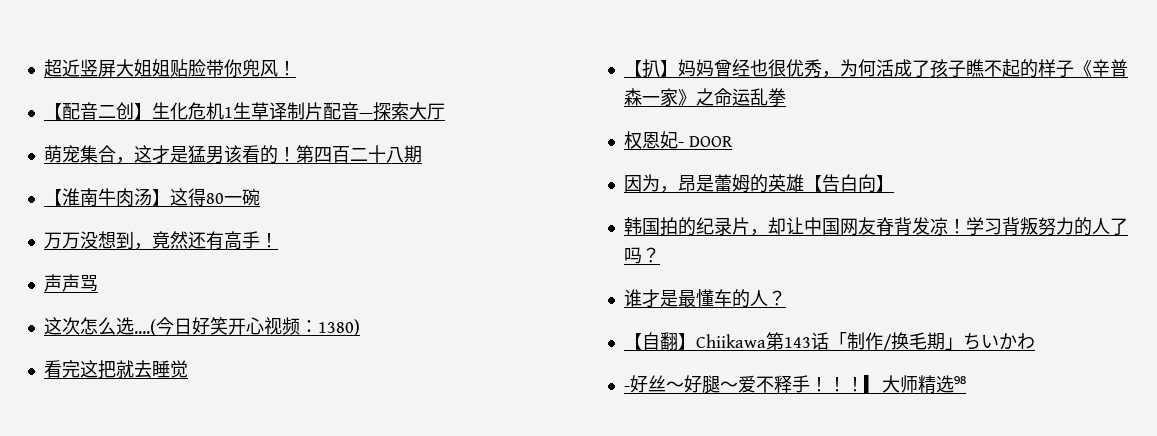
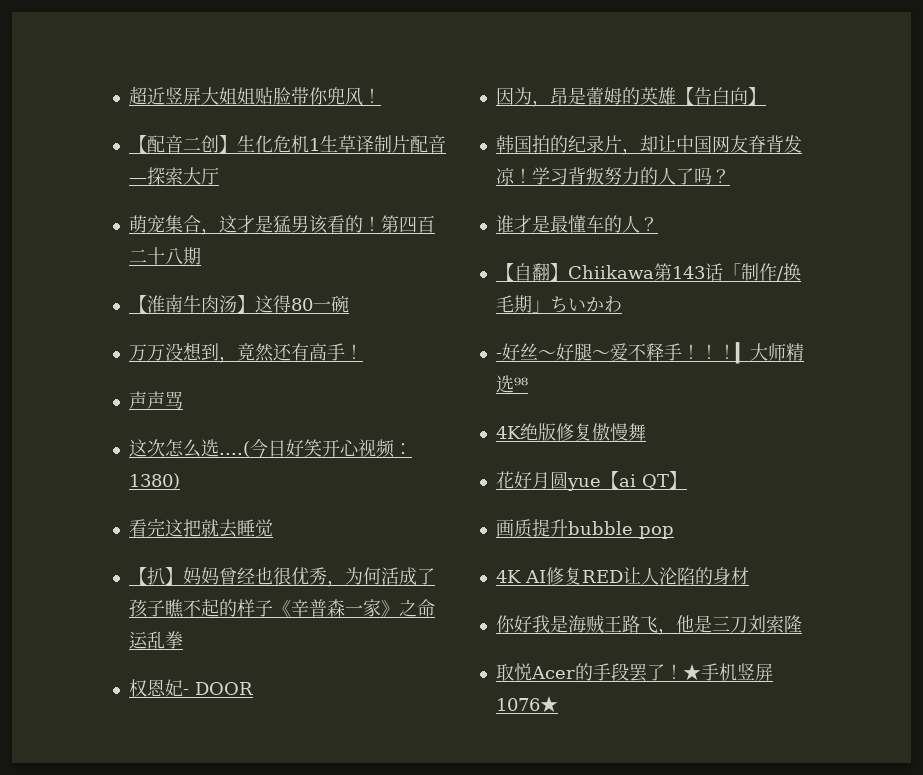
(966, 383) none -> [495,423,646,441] [495,471,687,491] [495,519,674,539] [495,567,749,585] [495,615,802,635] [495,663,773,682] [495,696,558,712] // 4K绝版修复傲慢舞 // 花好月圆yue【ai QT】 // 画质提升bubble pop // 4K AI修复RED让人沦陷的身材 // 你好我是海贼王路飞，他是三刀刘索隆 // 取悦Acer的手段罢了！★手机竖屏1076★

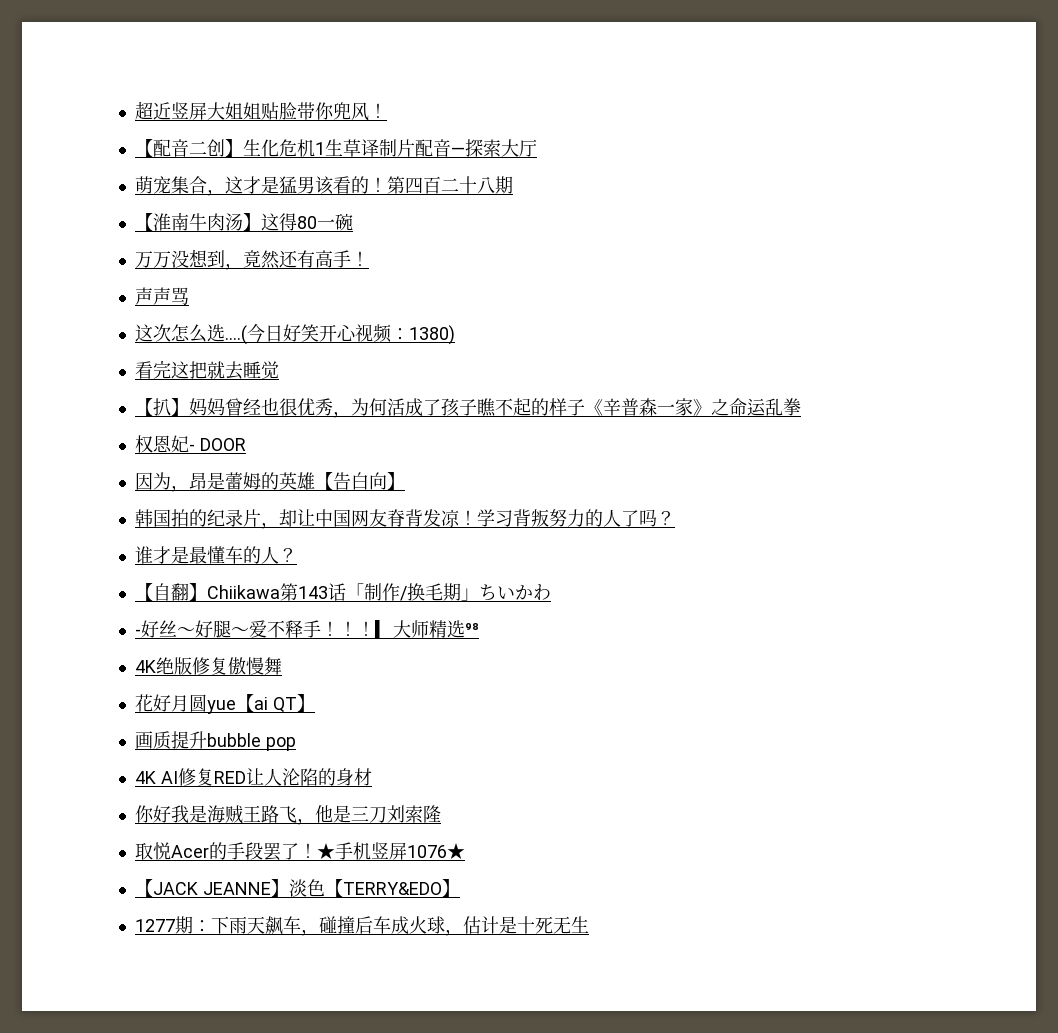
(558, 704) none -> [134,879,460,897] [134,916,589,936] // 【JACK JEANNE】淡色【TERRY&EDO】 // 1277期：下雨天飙车，碰撞后车成火球，估计是十死无生

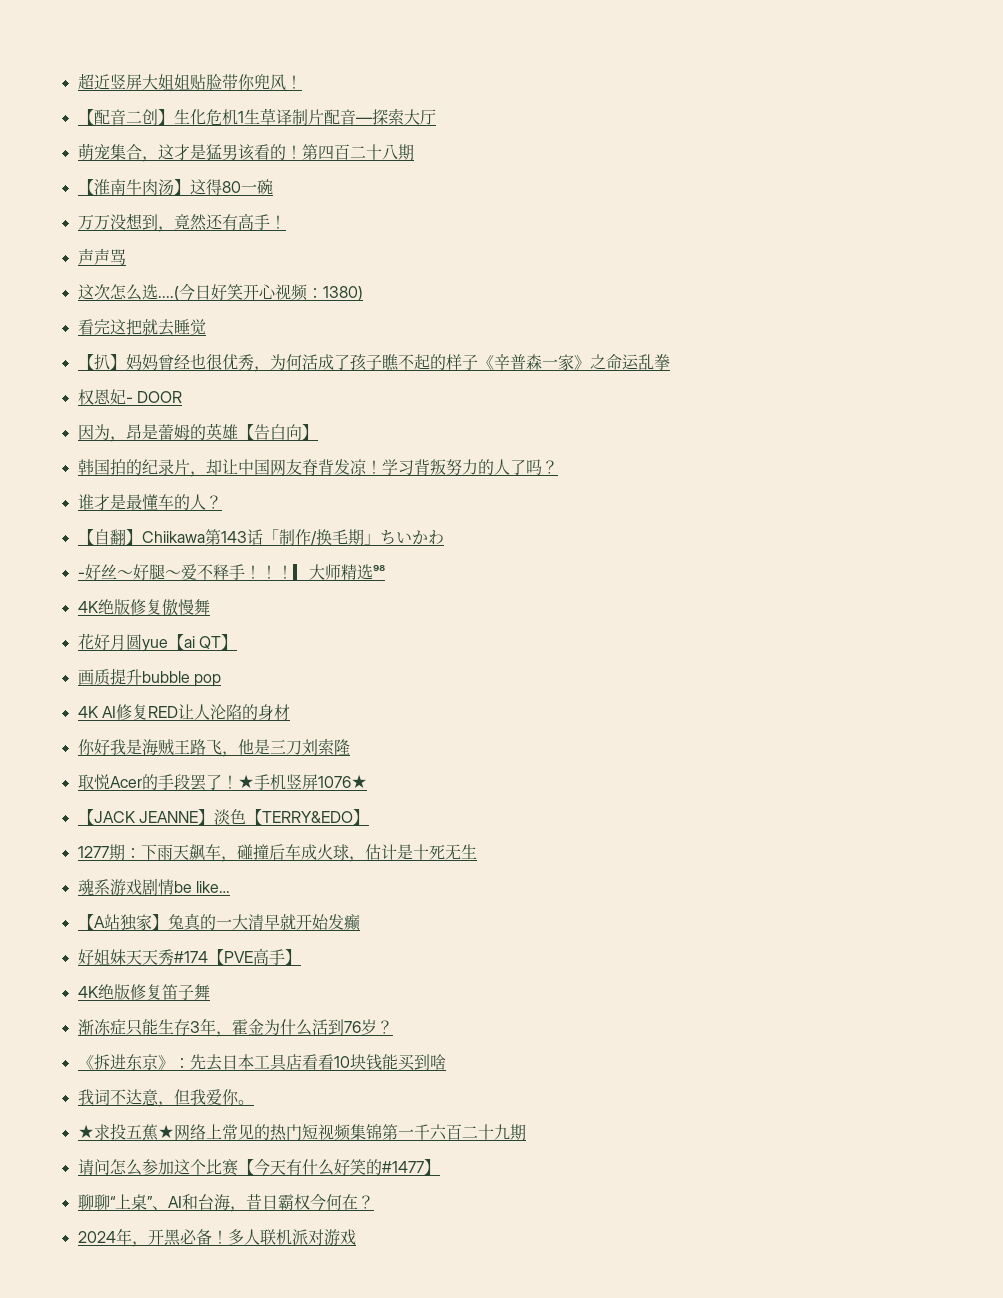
(589, 924) none -> [77,878,230,896] [77,913,361,931] [77,948,301,966] [77,984,210,1000] [77,1018,393,1037] [77,1054,446,1071] [77,1089,254,1107] [77,1123,526,1141] [77,1158,440,1176] [77,1193,374,1212] [77,1228,356,1247] // 魂系游戏剧情be like… // 【A站独家】兔真的一大清早就开始发癫 // 好姐妹天天秀#174【PVE高手】 // 4K绝版修复笛子舞 // 渐冻症只能生存3年，霍金为什么活到76岁？ // 《拆进东京》：先去日本工具店看看10块钱能买到啥 // 我词不达意，但我爱你。 // ★求投五蕉★网络上常见的热门短视频集锦第一千六百二十九期 // 请问怎么参加这个比赛【今天有什么好笑的#1477】 // 聊聊“上桌”、AI和台海，昔日霸权今何在？ // 2024年，开黑必备！多人联机派对游戏

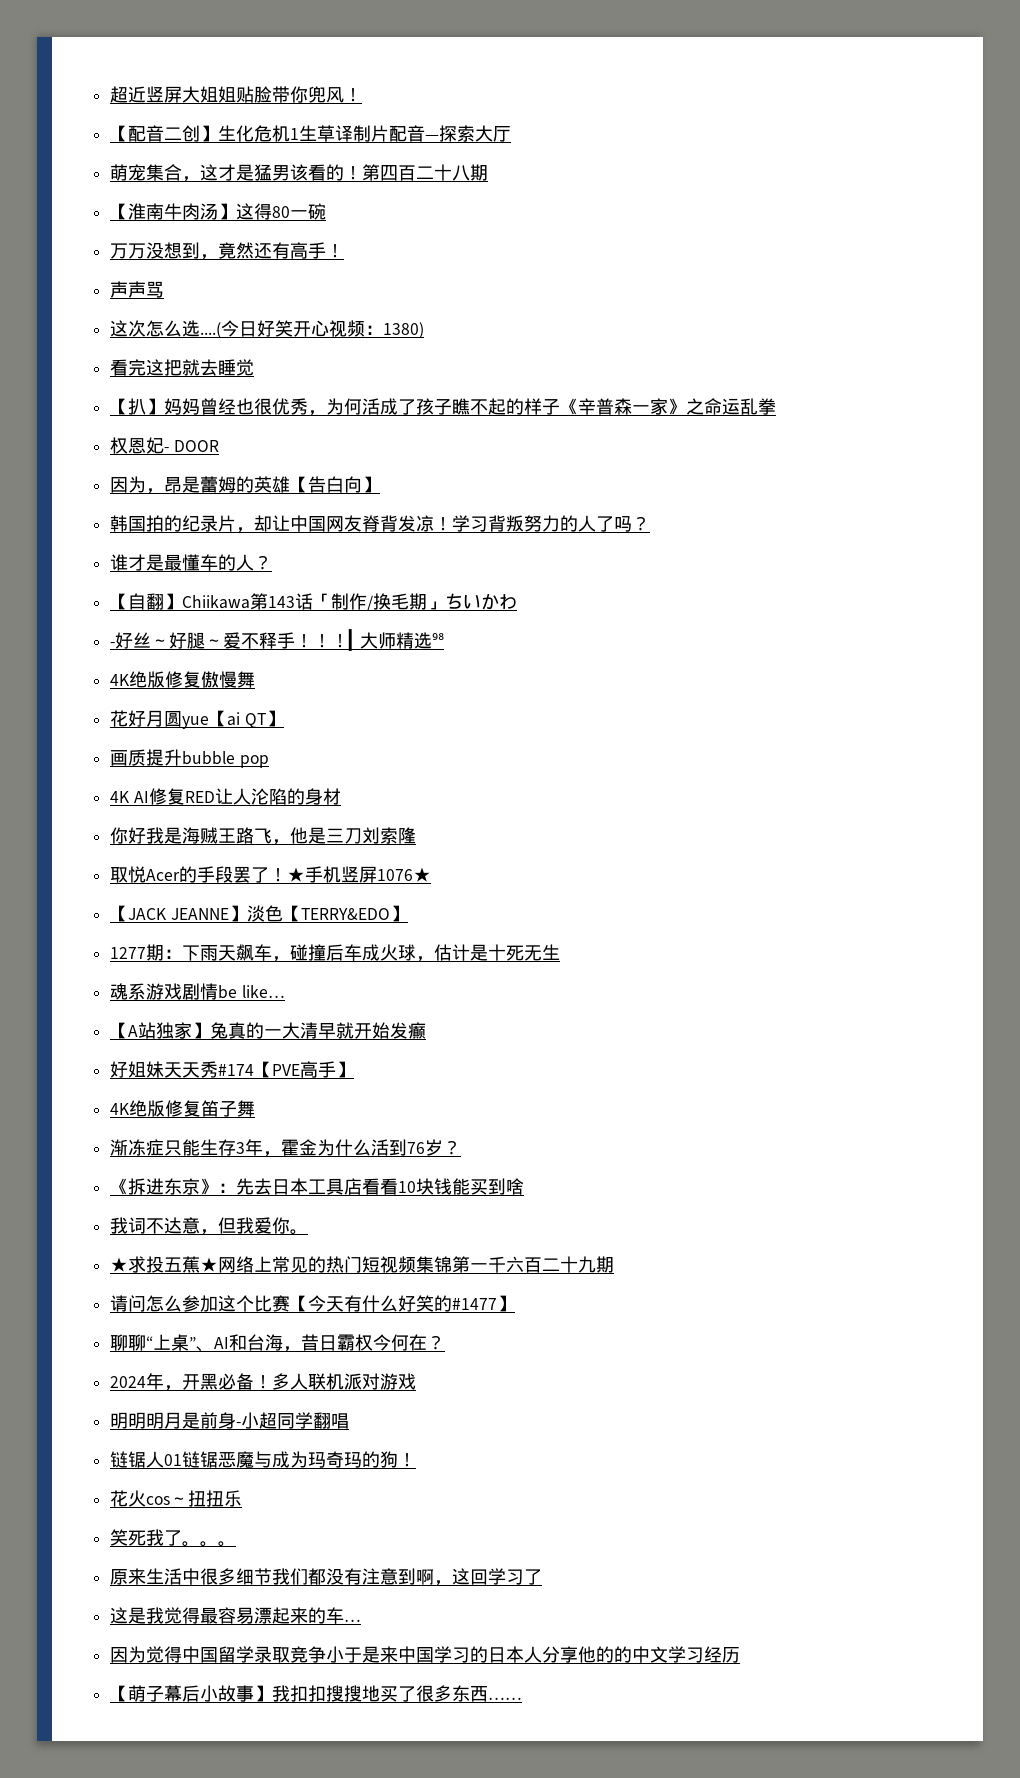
(356, 1237) none -> [110,1412,350,1429] [110,1451,417,1468] [110,1490,243,1507] [110,1529,237,1547] [110,1568,543,1586] [110,1607,362,1624] [110,1646,741,1663] [110,1685,523,1702] // 明明明月是前身-小超同学翻唱 // 链锯人01链锯恶魔与成为玛奇玛的狗！ // 花火cos～扭扭乐 // 笑死我了。。。 // 原来生活中很多细节我们都没有注意到啊，这回学习了 // 这是我觉得最容易漂起来的车… // 因为觉得中国留学录取竞争小于是来中国学习的日本人分享他的的中文学习经历 // 【萌子幕后小故事】我扣扣搜搜地买了很多东西……

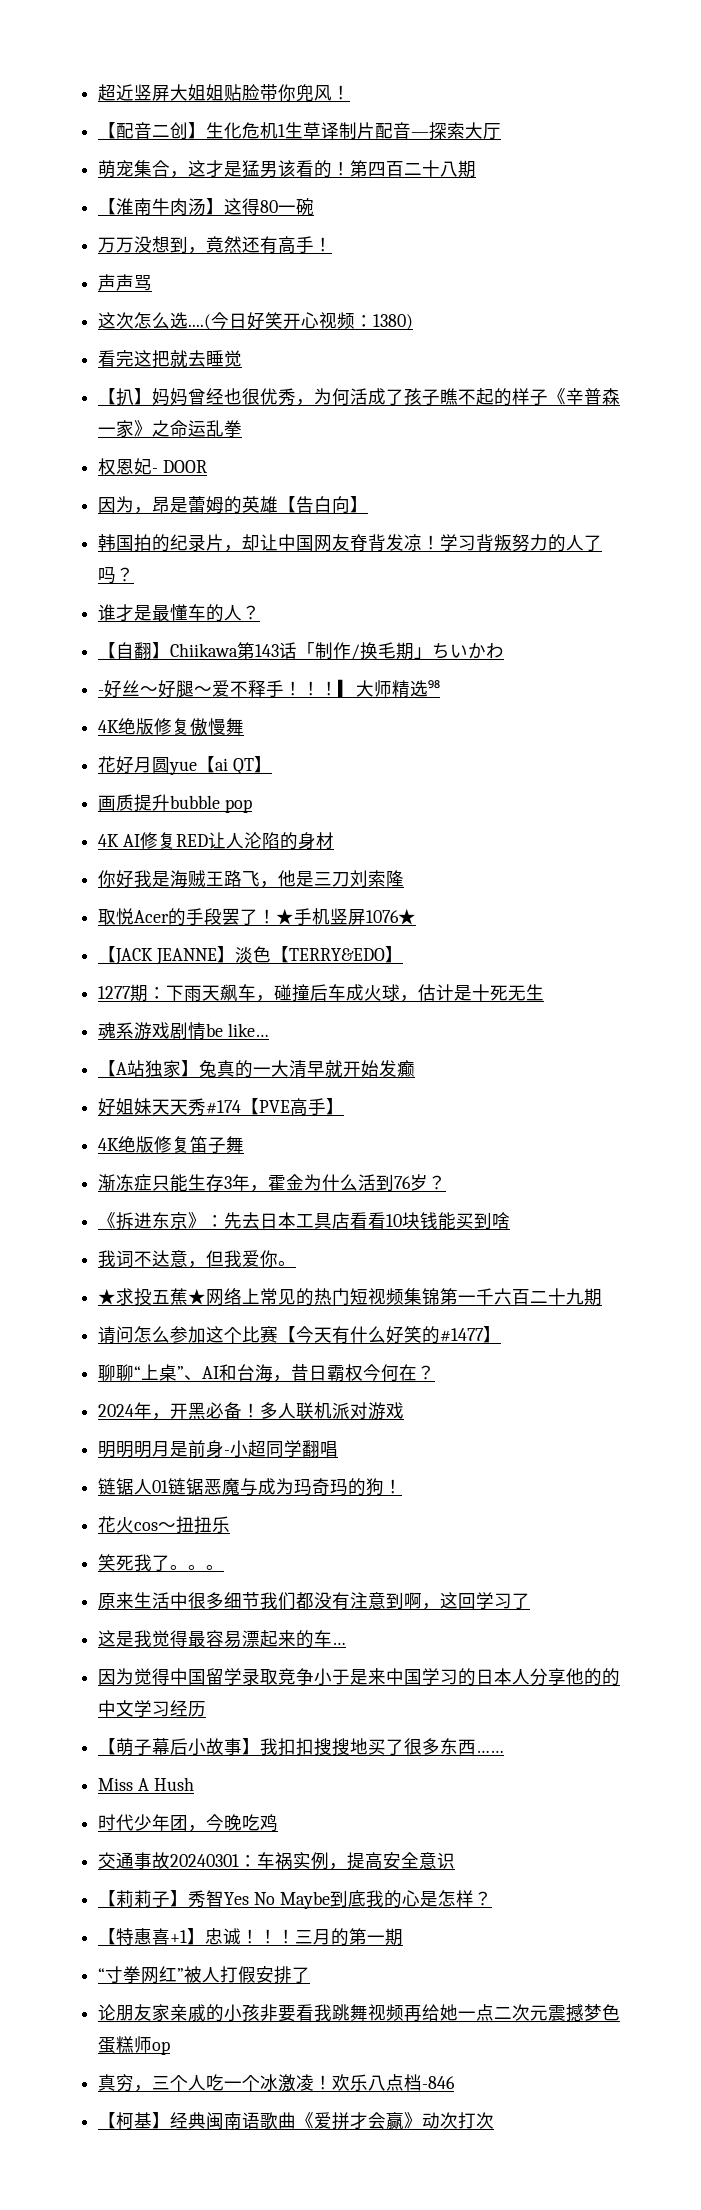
(523, 1698) none -> [98,1777,194,1791] [98,1814,279,1832] [98,1852,456,1870] [98,1890,492,1909] [98,1928,404,1946] [98,1966,311,1984] [98,2003,621,2022] [98,2036,171,2055] [98,2074,456,2092] [98,2111,495,2130] // Miss A Hush // 时代少年团，今晚吃鸡 // 交通事故20240301：车祸实例，提高安全意识 // 【莉莉子】秀智Yes No Maybe到底我的心是怎样？ // 【特惠喜+1】忠诚！！！三月的第一期 // “寸拳网红”被人打假安排了 // 论朋友家亲戚的小孩非要看我跳舞视频再给她一点二次元震撼梦色蛋糕师op // 真穷，三个人吃一个冰激凌！欢乐八点档-846 // 【柯基】经典闽南语歌曲《爱拼才会赢》动次打次

